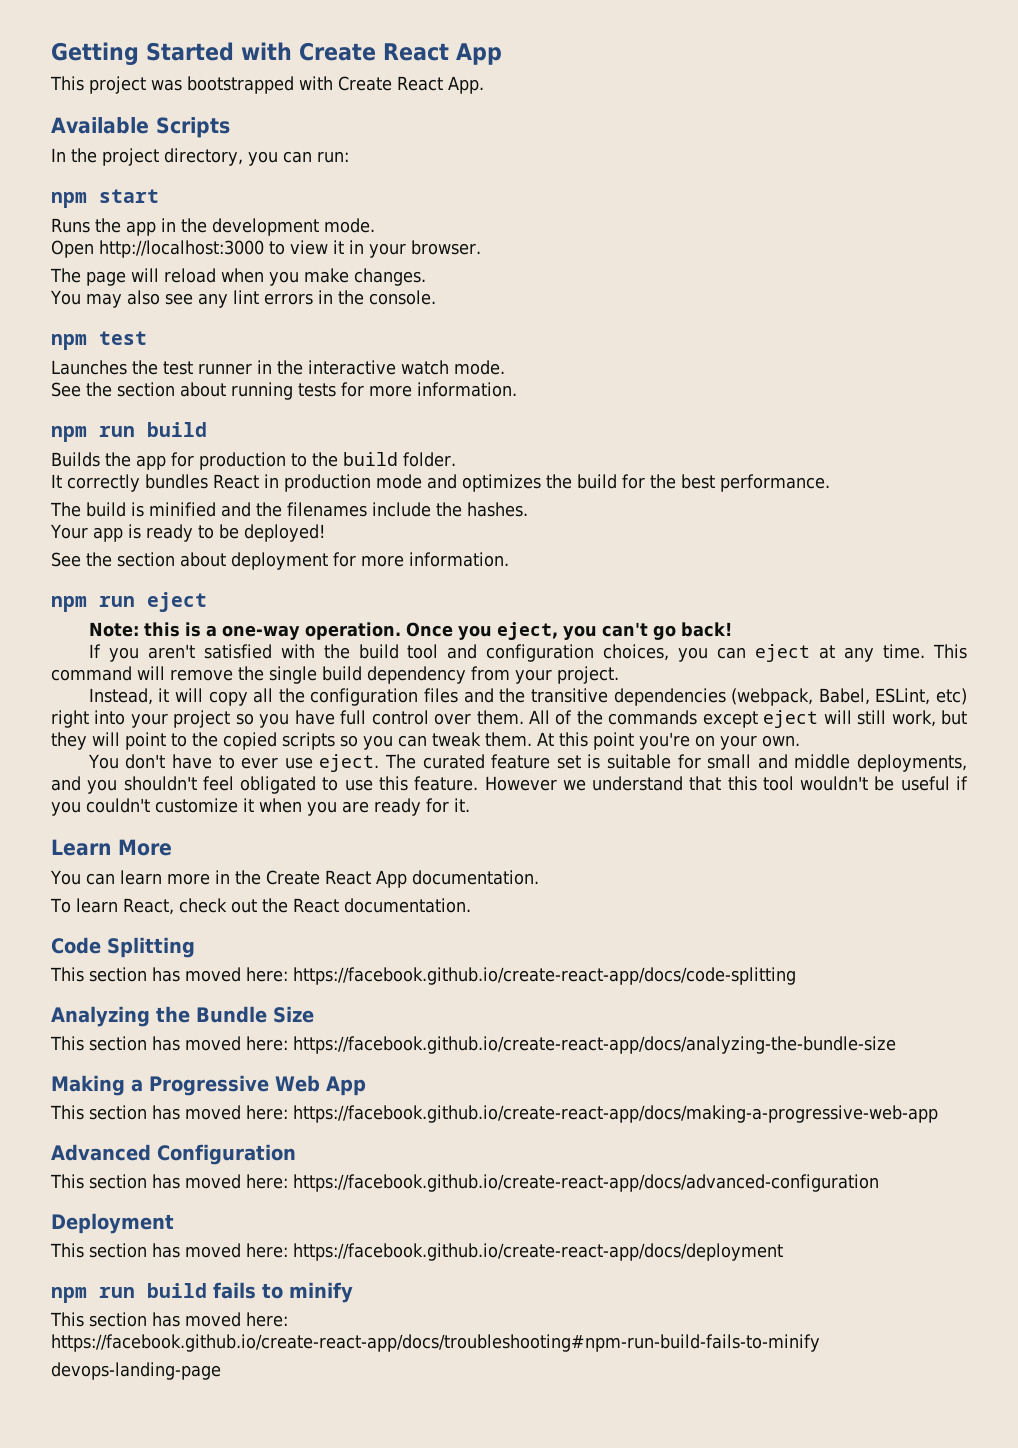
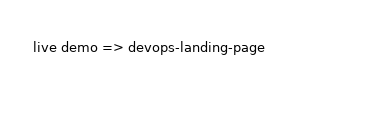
[51,42,502,65] [50,76,484,94] [51,117,230,138] [51,148,349,166] [51,189,159,208] [51,218,375,236] [51,240,481,258] [50,268,426,286] [50,290,436,308] [51,331,147,350] [51,360,505,375] [51,382,517,400] [51,422,207,442] [51,452,456,470] [51,474,830,492] [50,502,528,517] [50,524,325,542] [51,552,509,570] [51,592,207,612] [88,622,732,640] [88,644,968,662] [51,666,619,684] [88,688,967,706] [51,710,968,728] [51,732,800,750] [87,754,968,772] [51,776,969,794] [51,798,470,816] [51,839,172,856] [50,870,539,888] [50,898,471,915] [51,937,195,958] [50,967,796,985] [51,1006,314,1027] [50,1036,896,1054] [51,1075,366,1096] [50,1105,938,1123] [51,1144,296,1165] [50,1174,879,1192] [51,1213,174,1234] [50,1243,783,1261] [51,1282,353,1303] [50,1312,288,1327] [51,1334,820,1352] Getting Started with Create React App // This project was bootstrapped with Create React App. // Available Scripts // In the project directory, you can run: // npm start // Runs the app in the development mode. // Open http://localhost:3000 to view it in your browser. // The page will reload when you make changes. // You may also see any lint errors in the console. // npm test // Launches the test runner in the interactive watch mode. // See the section about running tests for more information. // npm run build // Builds the app for production to the build folder. // It correctly bundles React in production mode and optimizes the build for the best performance. // The build is minified and the filenames include the hashes. // Your app is ready to be deployed! // See the section about deployment for more information. // npm run eject // Note: this is a one-way operation. Once you eject, you can't go back! // If you aren't satisfied with the build tool and configuration choices, you can eject at any time. This command will remove the single build dependency from your project. // Instead, it will copy all the configuration files and the transitive dependencies (webpack, Babel, ESLint, etc) right into your project so you have full control over them. All of the commands except eject will still work, but they will point to the copied scripts so you can tweak them. At this point you're on your own. // You don't have to ever use eject. The curated feature set is suitable for small and middle deployments, and you shouldn't feel obligated to use this feature. However we understand that this tool wouldn't be useful if you couldn't customize it when you are ready for it. // Learn More // You can learn more in the Create React App documentation. // To learn React, check out the React documentation. // Code Splitting // This section has moved here: https://facebook.github.io/create-react-app/docs/code-splitting // Analyzing the Bundle Size // This section has moved here: https://facebook.github.io/create-react-app/docs/analyzing-the-bundle-size // Making a Progressive Web App // This section has moved here: https://facebook.github.io/create-react-app/docs/making-a-progressive-web-app // Advanced Configuration // This section has moved here: https://facebook.github.io/create-react-app/docs/advanced-configuration // Deployment // This section has moved here: https://facebook.github.io/create-react-app/docs/deployment // npm run build fails to minify // This section has moved here: https://facebook.github.io/create-react-app/docs/troubleshooting#npm-run-build-fails-to-minify // -> [33,41,124,52] live demo =>

